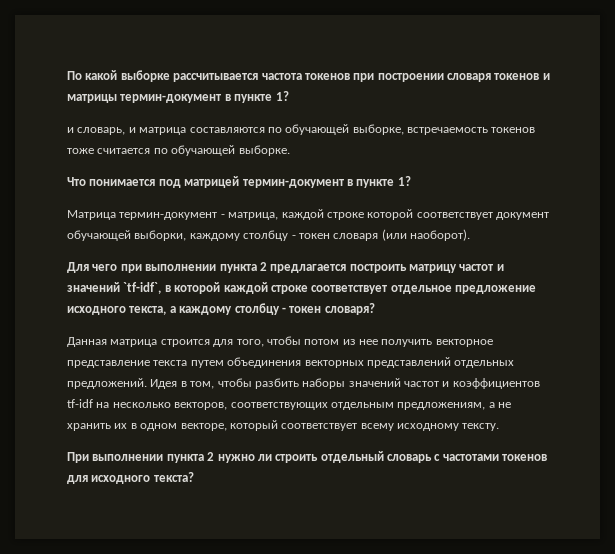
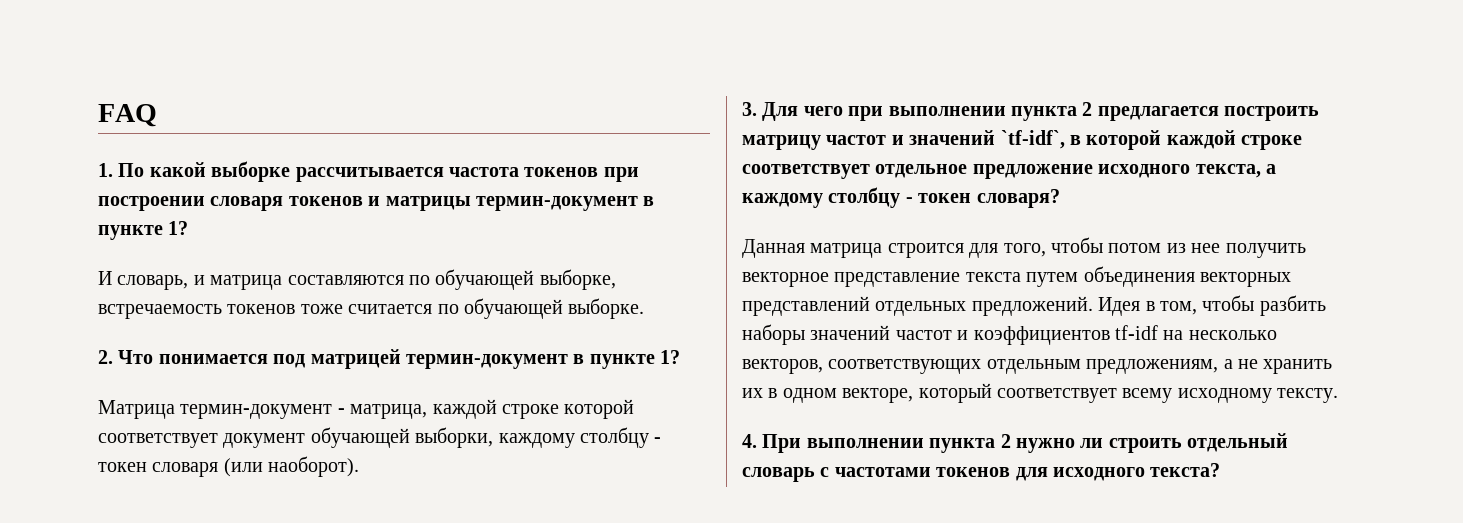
(67, 75) none -> [98,104,157,127] [98,163,113,177] FAQ // 1.
[67,127,74,133] и -> [98,271,112,285] И
(290, 150) none -> [98,350,113,364] 2.
(470, 235) none -> [742,102,757,116] 3.
(500, 427) none -> [742,434,757,448] 4.

